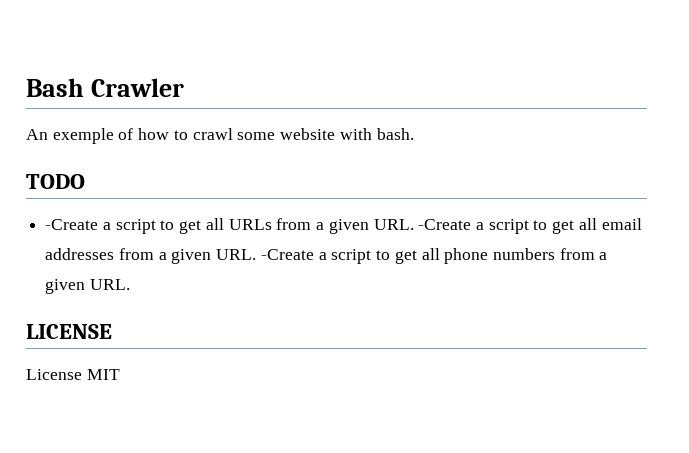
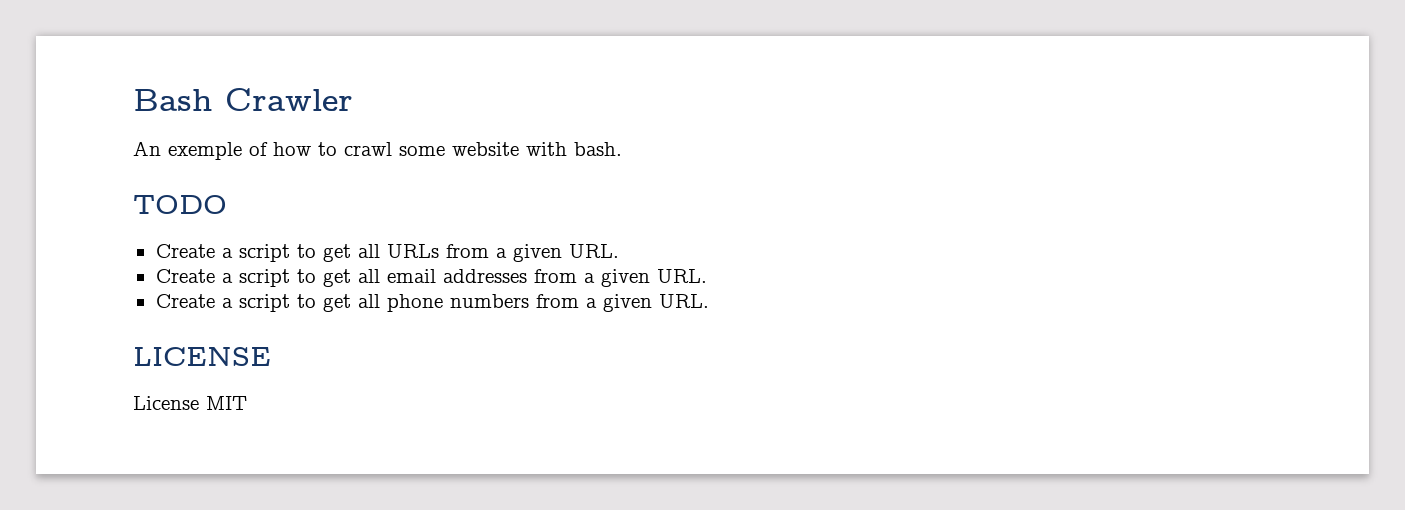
[45,219,99,230] -Create -> [155,244,215,258] Create
[418,219,472,230] -Create -> [155,269,215,283] // Create
[260,249,314,260] -Create -> [155,294,215,308] // Create

